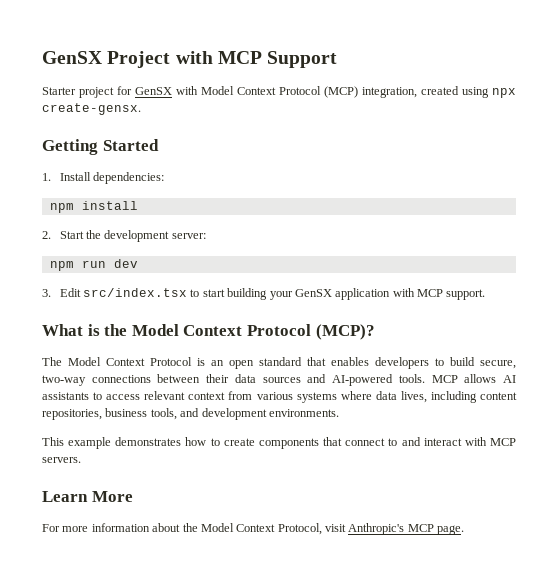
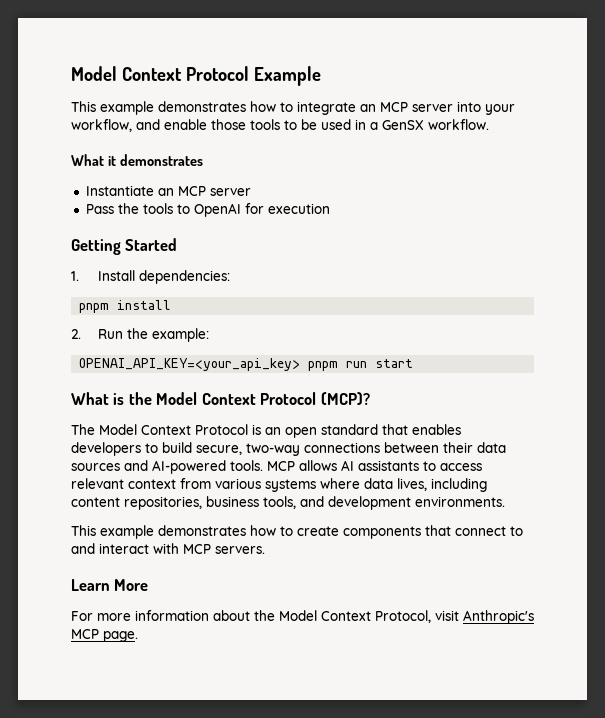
[42,51,338,68] [42,86,516,98] [42,103,141,115] GenSX Project with MCP Support // Starter project for GenSX with Model Context Protocol (MCP) integration, created using npx create-gensx. -> [71,66,321,86] [71,101,515,115] [71,119,489,132] [71,154,203,166] [85,185,251,196] [85,203,330,217] Model Context Protocol Example // This example demonstrates how to integrate an MCP server into your workflow, and enable those tools to be used in a GenSX workflow. // What it demonstrates // Instantiate an MCP server // Pass the tools to OpenAI for execution
[49,203,74,213] npm -> [79,303,110,313] pnpm
[59,230,206,242] [49,259,138,271] [42,288,486,300] Start the development server: // npm run dev // 3. Edit src/index.tsx to start building your GenSX application with MCP support. -> [97,328,209,342] [79,358,414,371] Run the example: // OPENAI_API_KEY=<your_api_key> pnpm run start

